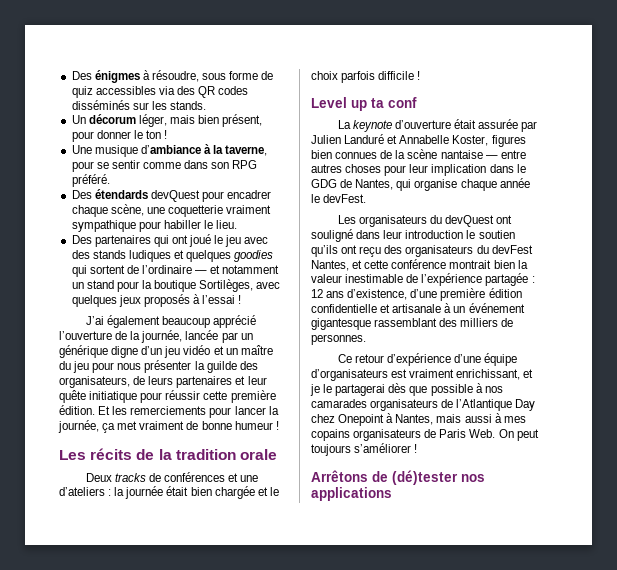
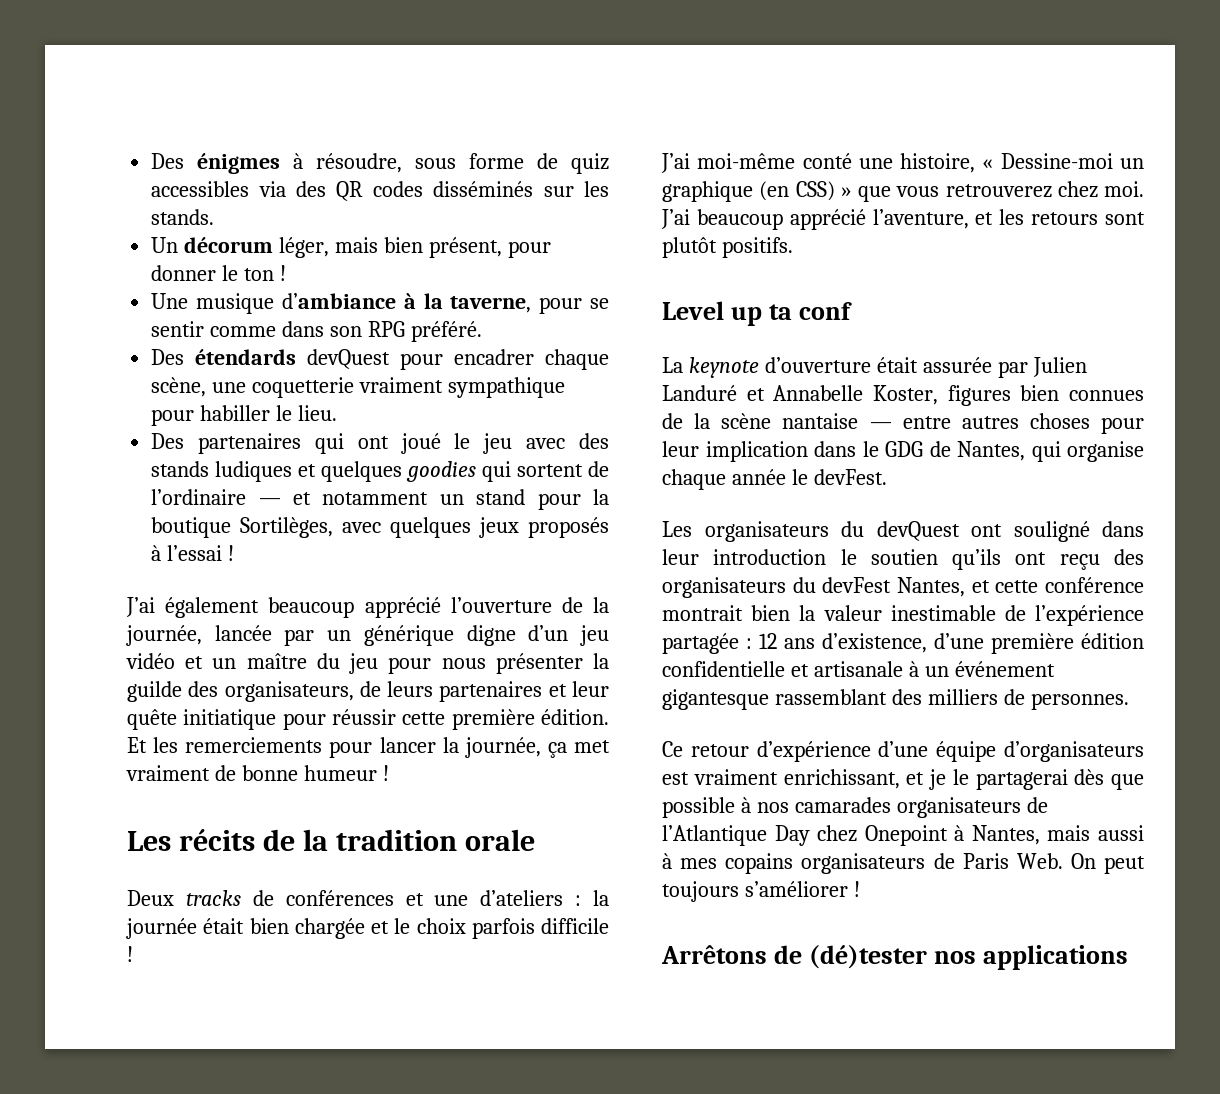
(421, 75) none -> [661,153,1144,173] [662,181,1144,202] [661,209,1145,230] [662,237,793,258] // J’ai moi-même conté une histoire, « Dessine-moi un graphique (en CSS) » que vous retrouverez chez moi. J’ai beaucoup apprécié l’aventure, et les retours sont plutôt positifs.

